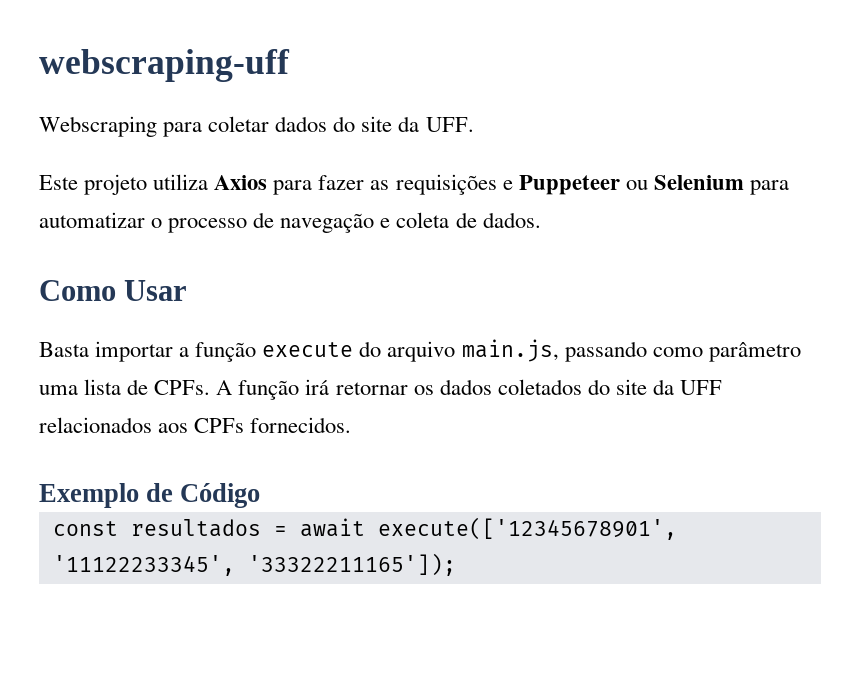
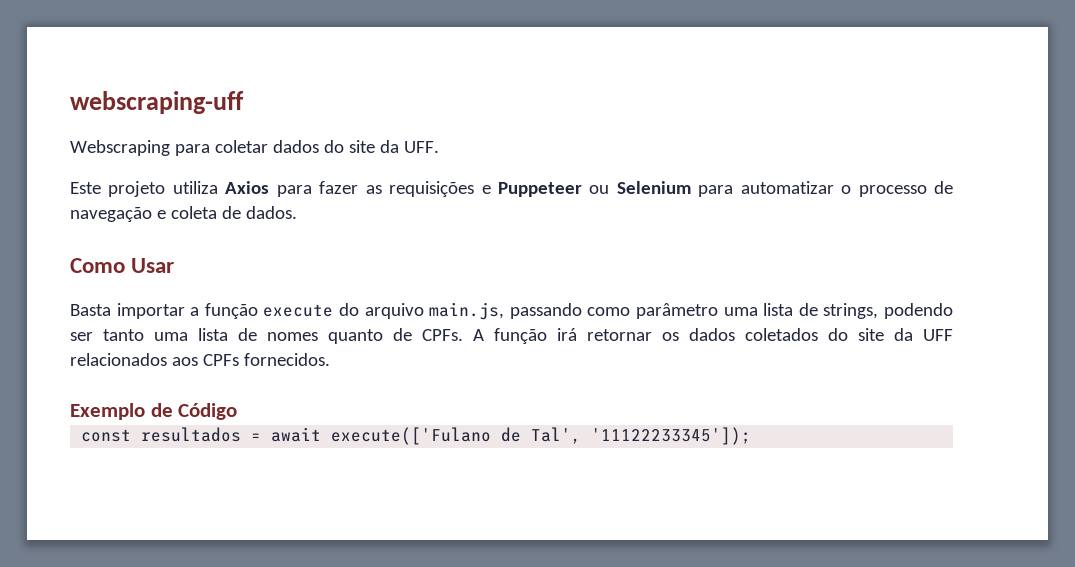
(149, 387) none -> [823,303,954,319] [70,328,412,344] strings, podendo ser tanto uma lista de nomes quanto de
[377,517,677,540] [52,553,456,576] execute(['12345678901', '11122233345', '33322211165']); -> [331,427,752,445] execute(['Fulano de Tal', '11122233345']);

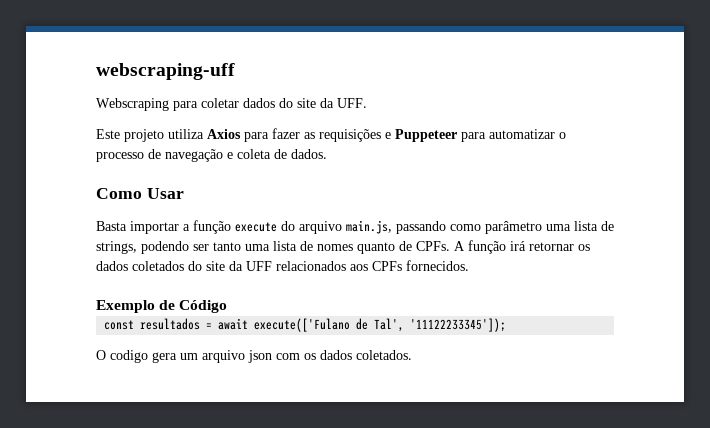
[589,181,691,194] ou Selenium -> (457, 135) none
(752, 436) none -> [96,350,412,363] // O codigo gera um arquivo json com os dados coletados.

